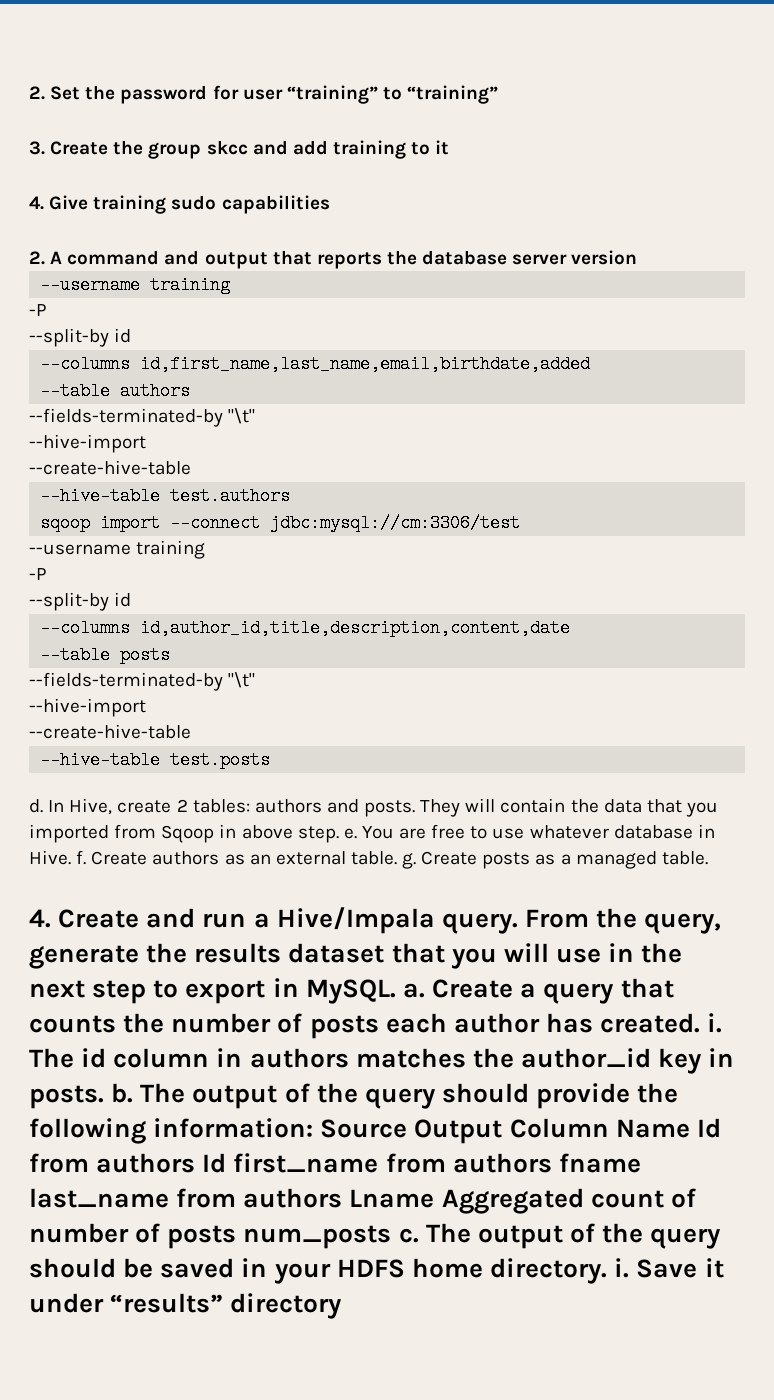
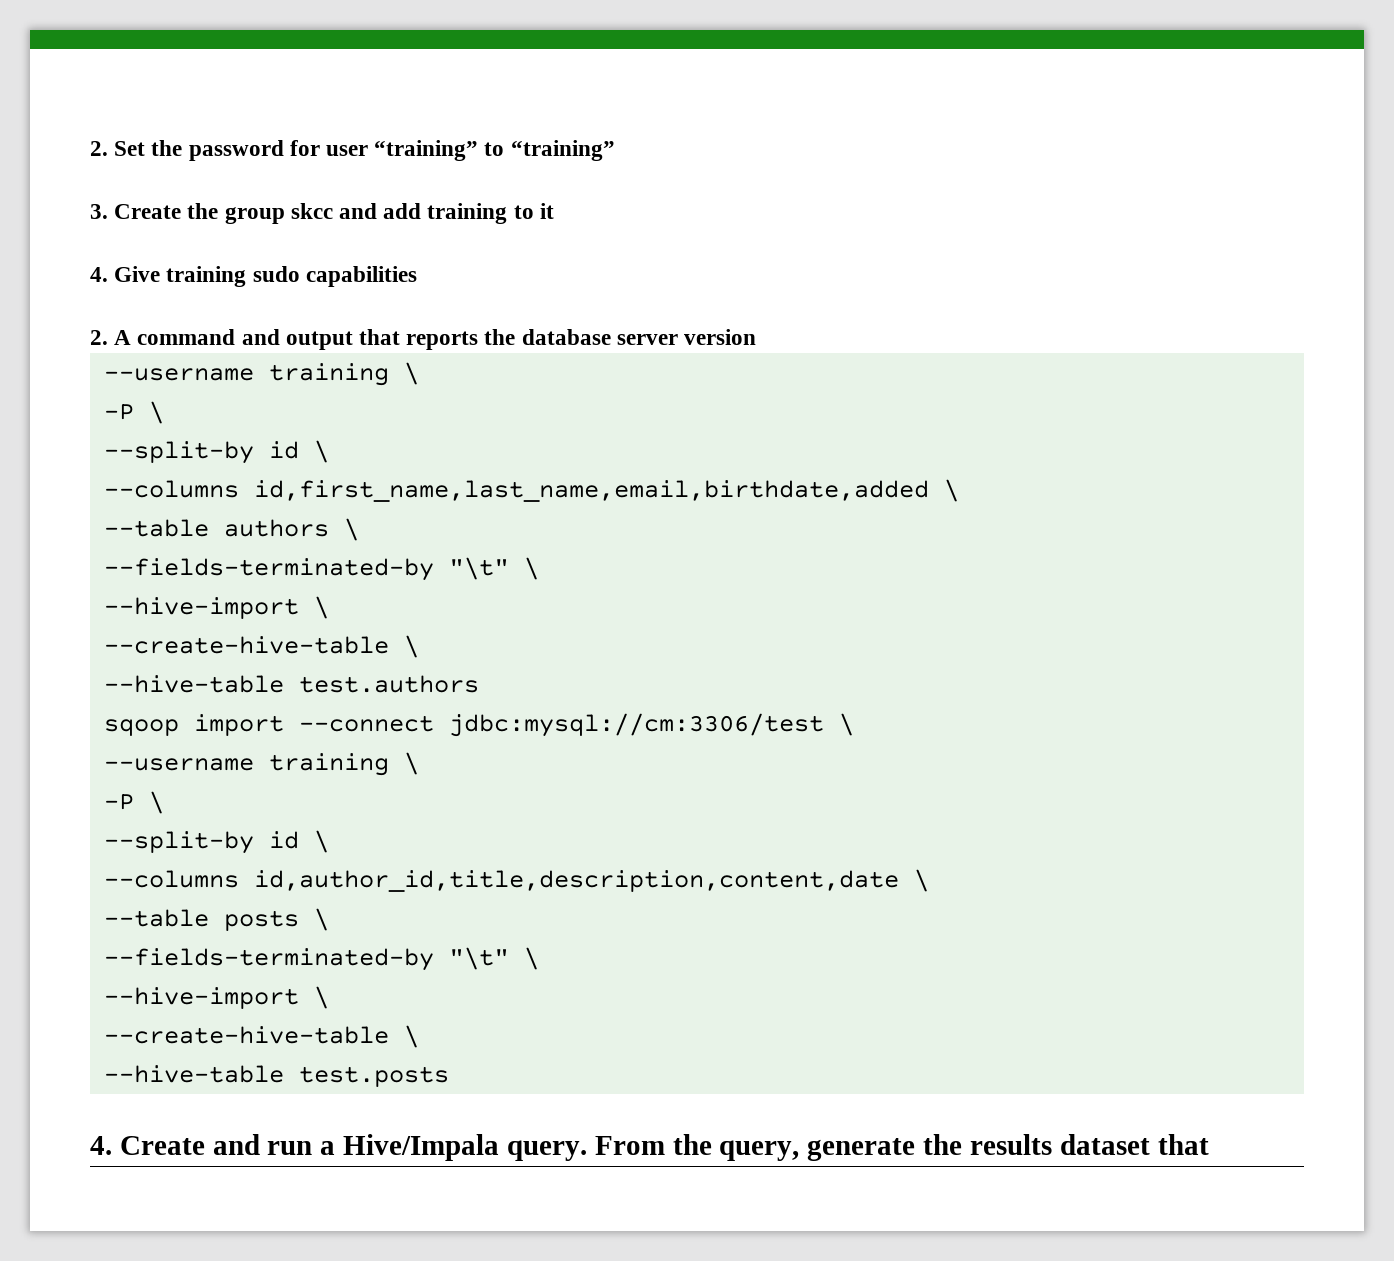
[29,304,47,316] [29,328,132,347] // -P // --split-by id -> [403,362,419,385] [103,401,164,424] [103,440,329,464] \ // -P \ // --split-by id \
(591, 364) none -> [943,479,959,502] \
[29,408,256,427] [29,434,146,453] [29,460,191,475] // --fields-terminated-by "\t" // --hive-import // --create-hive-table -> [343,518,359,541] [103,557,539,581] [103,596,329,619] [103,635,419,658] \ // --fields-terminated-by "\t" \ // --hive-import \ // --create-hive-table \
[29,540,206,559] [29,568,47,580] [29,592,132,611] // --username training // -P // --split-by id -> [838,713,854,736] [103,752,419,776] [103,791,164,814] [103,830,329,854] \ // --username training \ // -P \ // --split-by id \
(571, 628) none -> [913,869,929,892] \
[29,672,256,691] [29,698,146,717] [29,724,191,739] // --fields-terminated-by "\t" // --hive-import // --create-hive-table -> [313,908,329,931] [103,947,539,971] [103,986,329,1009] [103,1025,419,1048] \ // --fields-terminated-by "\t" \ // --hive-import \ // --create-hive-table \
[29,798,718,817] [29,824,715,843] [29,850,708,869] // d. In Hive, create 2 tables: authors and posts. They will contain the data that you imported from Sqoop in above step. e. You are free to use whatever database in Hive. f. Create authors as an external table. g. Create posts as a managed table. -> (449, 1076) none
[451,943,683,969] [29,978,674,1004] [29,1013,723,1039] [29,1048,735,1074] [29,1083,679,1109] [29,1118,721,1144] [29,1153,641,1173] [29,1188,696,1214] [29,1223,722,1249] [29,1258,724,1284] [29,1293,343,1319] you will use in the next step to export in MySQL. a. Create a query that counts the number of posts each author has created. i. The id column in authors matches the author_id key in posts. b. The output of the query should provide the following information: Source Output Column Name Id from authors Id first_name from authors fname last_name from authors Lname Aggregated count of number of posts num_posts c. The output of the query should be saved in your HDFS home directory. i. Save it under “results” directory -> (1209, 1144) none

